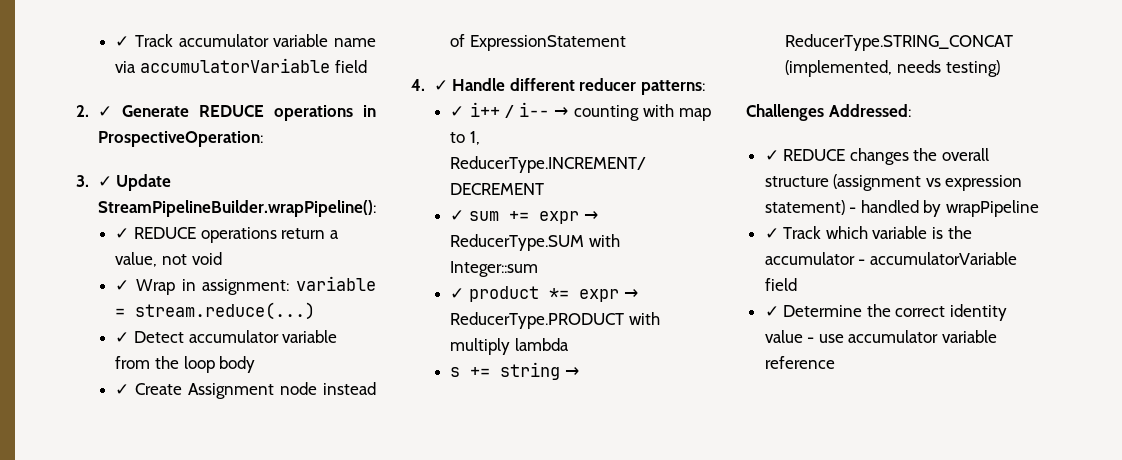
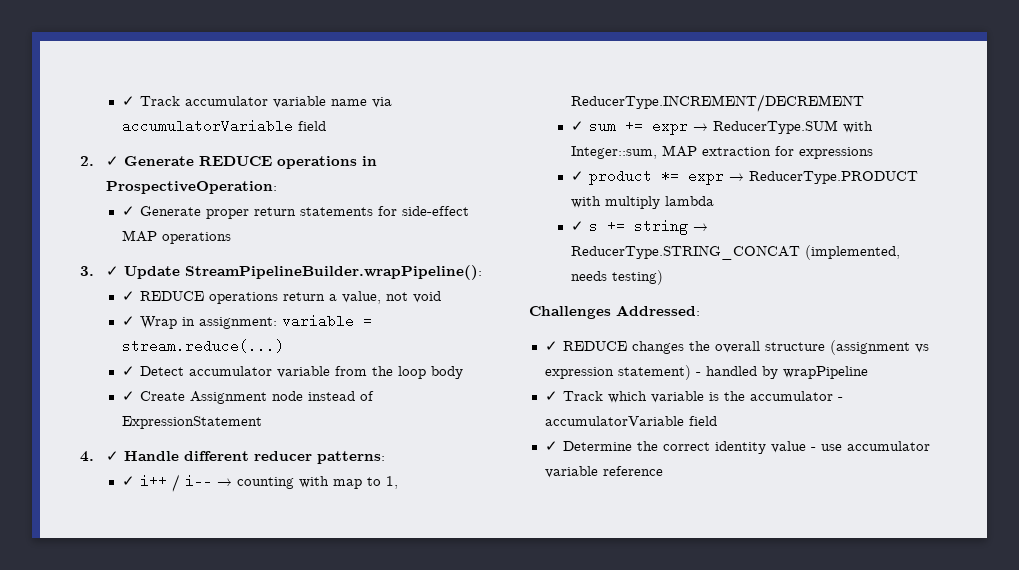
(263, 139) none -> [121,206,469,219] [121,230,231,244] // ✓ Generate proper return statements for side-effect MAP operations
[450,261,539,277] Integer::sum -> [570,145,873,159] Integer::sum, MAP extraction for expressions
(569, 344) none -> [570,221,584,231] ✓

